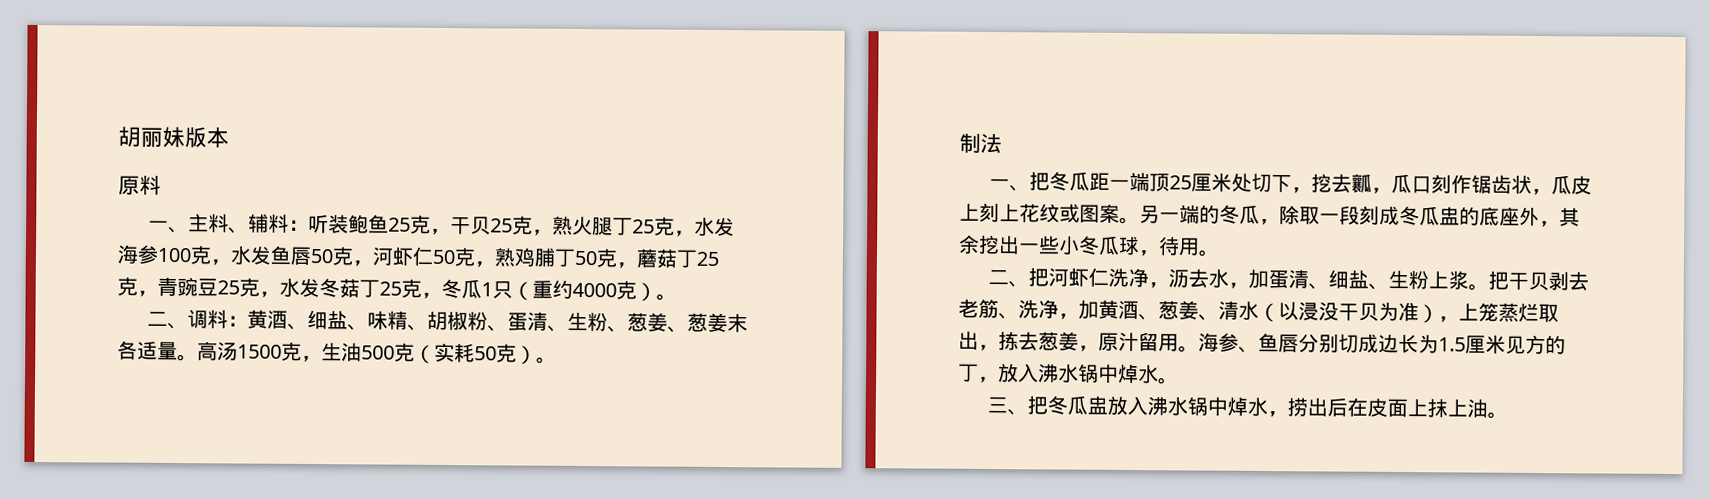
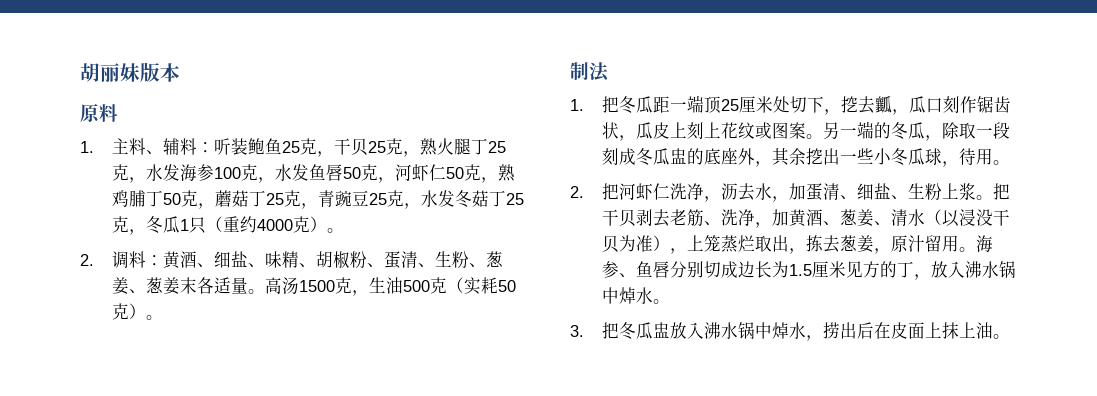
[147,220,189,234] 一、 -> [80,141,94,153] 1.
[146,311,188,330] 二、 -> [80,254,94,266] 2.
[988,178,1030,192] 一、 -> [570,99,584,111] 1.
[987,269,1029,288] 二、 -> [570,186,584,198] 2.
[986,396,1028,416] 三、 -> [570,325,584,337] 3.

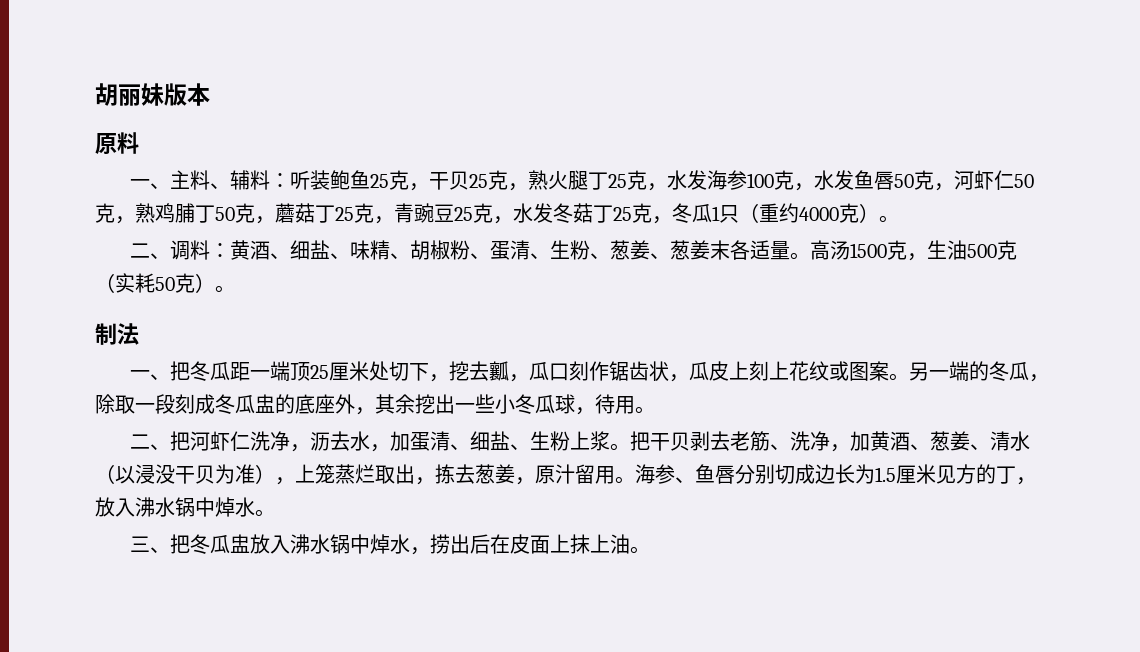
[80,141,94,153] 1. -> [129,179,170,189] 一、
[80,254,94,266] 2. -> [129,243,170,259] 二、
[570,99,584,111] 1. -> [129,370,170,380] 一、
[570,186,584,198] 2. -> [129,434,170,450] 二、
[570,325,584,337] 3. -> [129,536,170,553] 三、

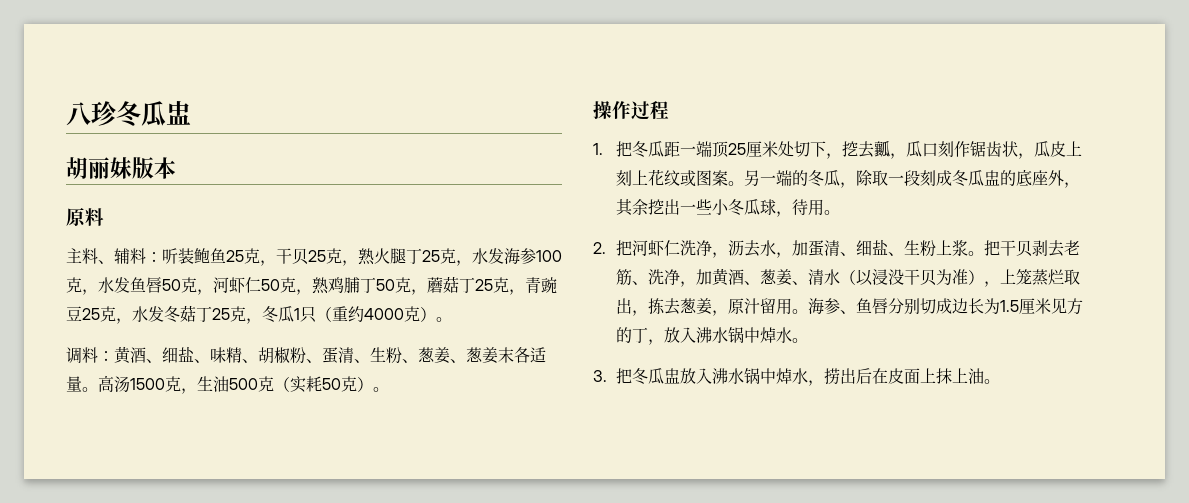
(95, 94) none -> [66,101,191,127] 八珍冬瓜盅 //
[129,179,170,189] 一、 -> (104, 217) none
[129,243,170,259] 二、 -> (452, 319) none
[95,323,139,345] [129,370,170,380] 制法 // 一、 -> [593,101,669,120] [593,143,603,155] 操作过程 // 1.
[129,434,170,450] 二、 -> [593,242,606,254] 2.
[129,536,170,553] 三、 -> [593,370,607,382] 3.

